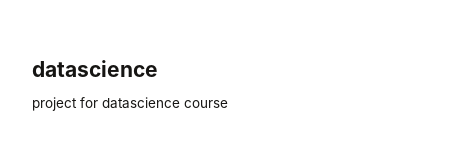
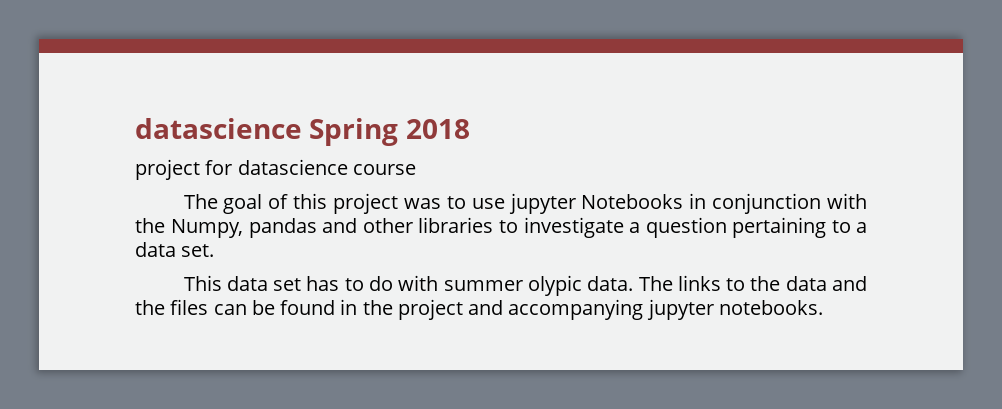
[32,60,158,77] datascience -> [135,118,470,146] datascience Spring 2018
(228, 104) none -> [183,193,867,214] [135,217,867,238] [135,242,215,257] [183,275,868,296] [135,299,823,320] // The goal of this project was to use jupyter Notebooks in conjunction with the Numpy, pandas and other libraries to investigate a question pertaining to a data set. // This data set has to do with summer olypic data. The links to the data and the files can be found in the project and accompanying jupyter notebooks.

